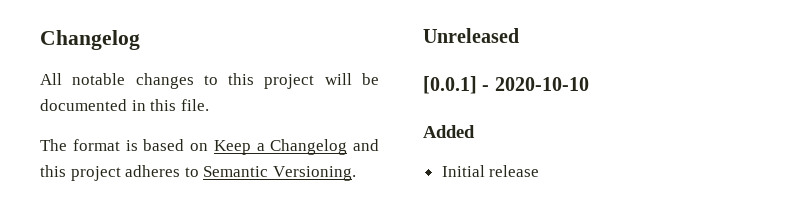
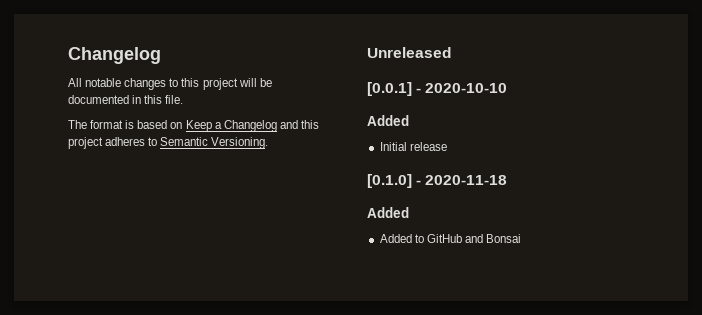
(540, 171) none -> [367,174,508,188] [367,207,409,218] [379,234,522,243] // [0.1.0] - 2020-11-18 // Added // Added to GitHub and Bonsai

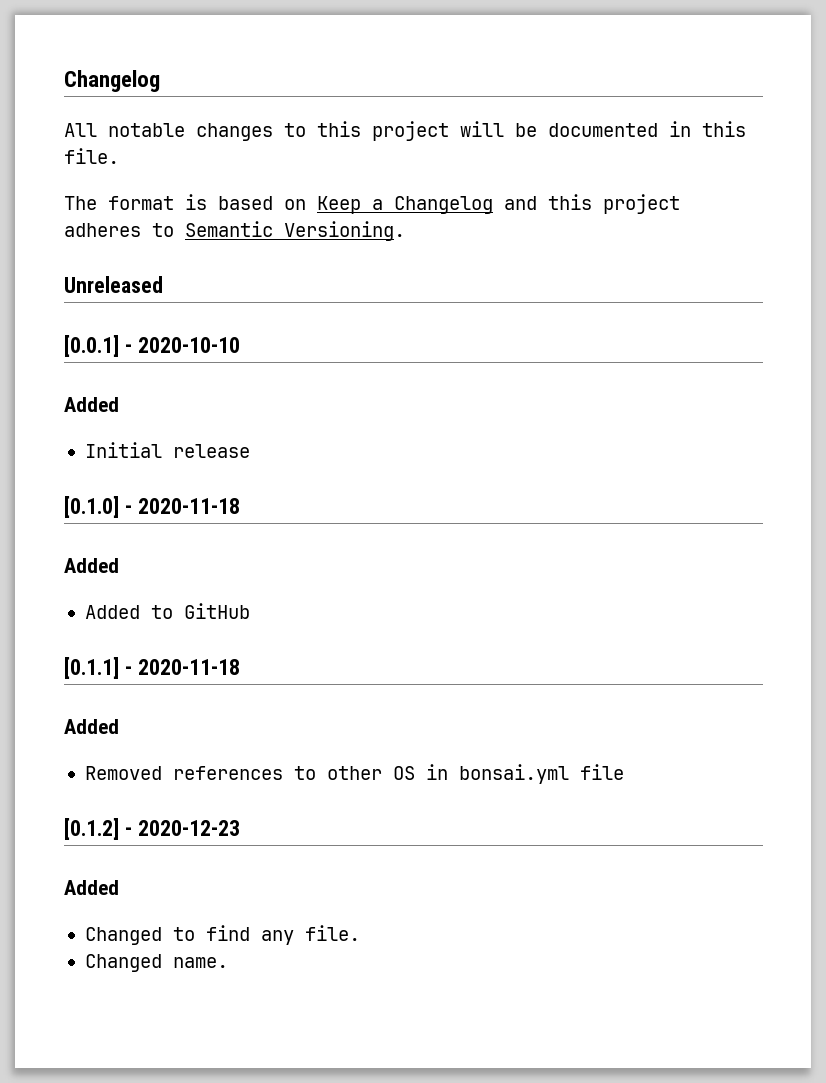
[464,234,522,243] and Bonsai -> [64,657,240,679] [64,719,119,734] [84,764,624,784] [64,818,240,840] [64,880,119,895] [84,925,360,945] [84,954,228,972] // [0.1.1] - 2020-11-18 // Added // Removed references to other OS in bonsai.yml file // [0.1.2] - 2020-12-23 // Added // Changed to find any file. // Changed name.

